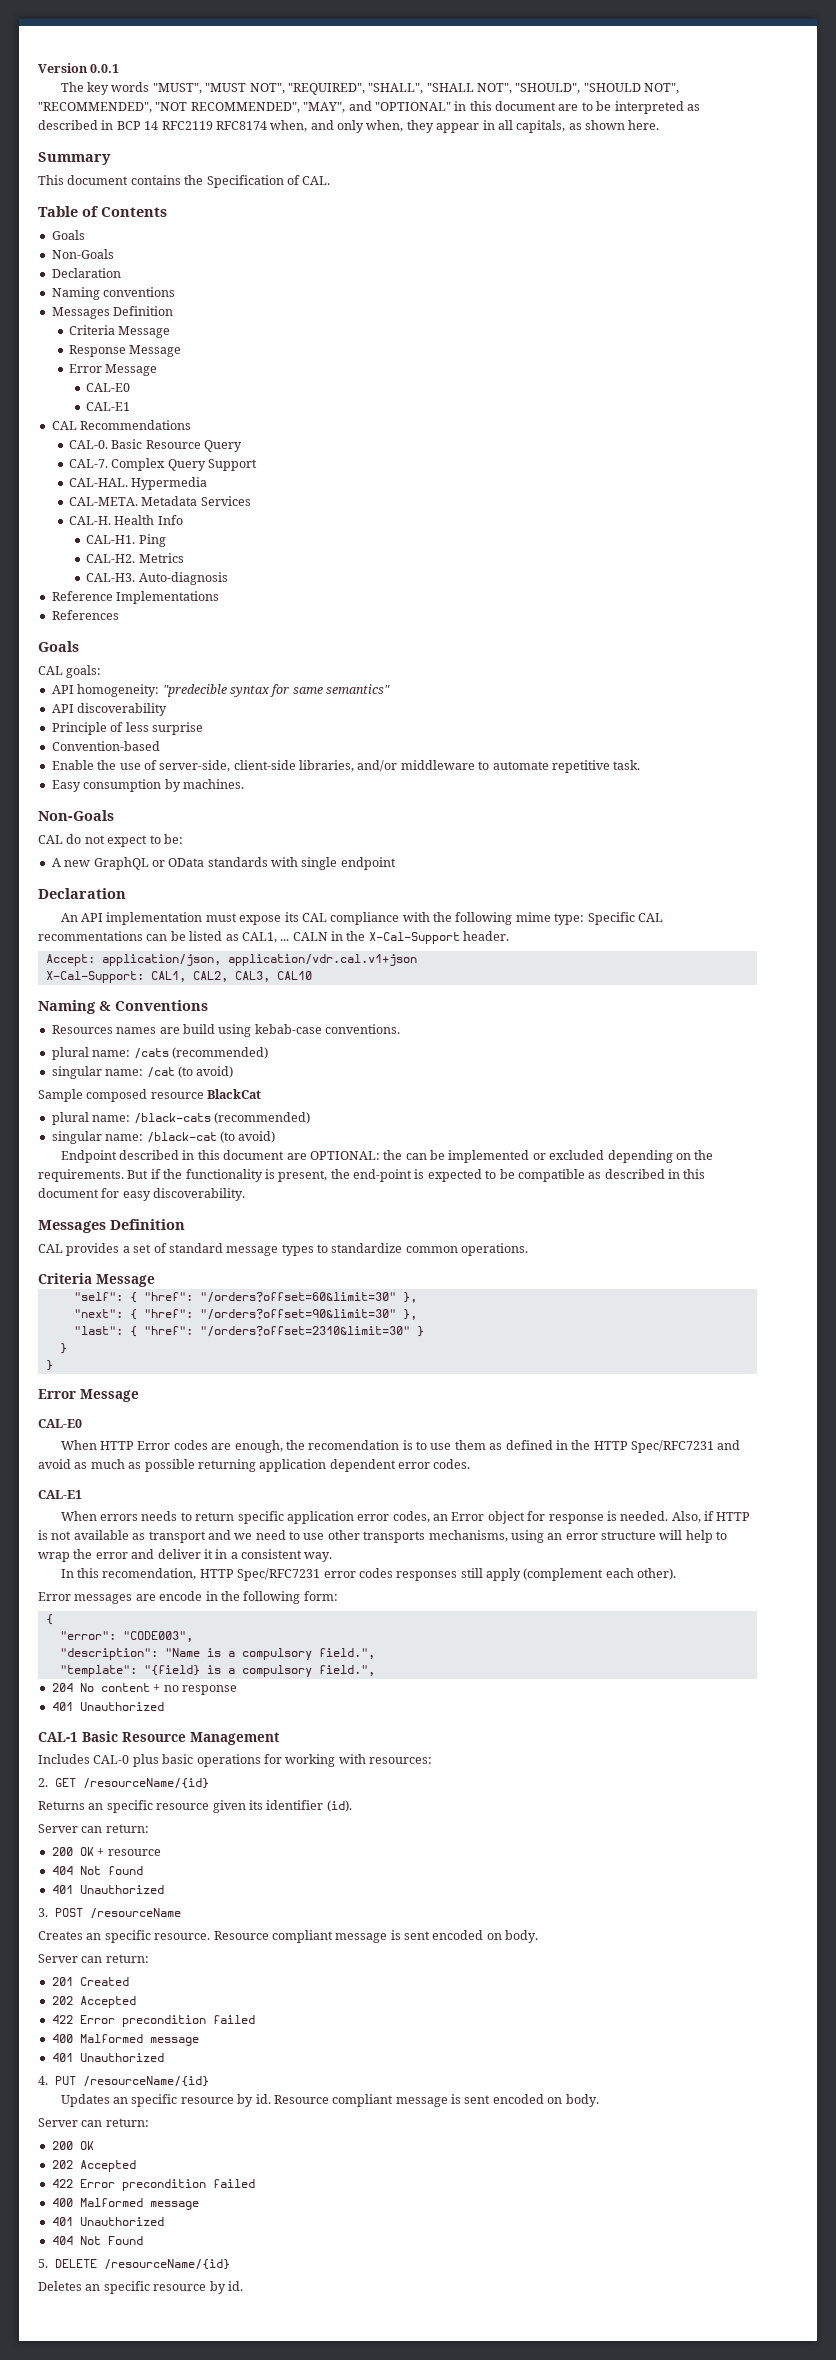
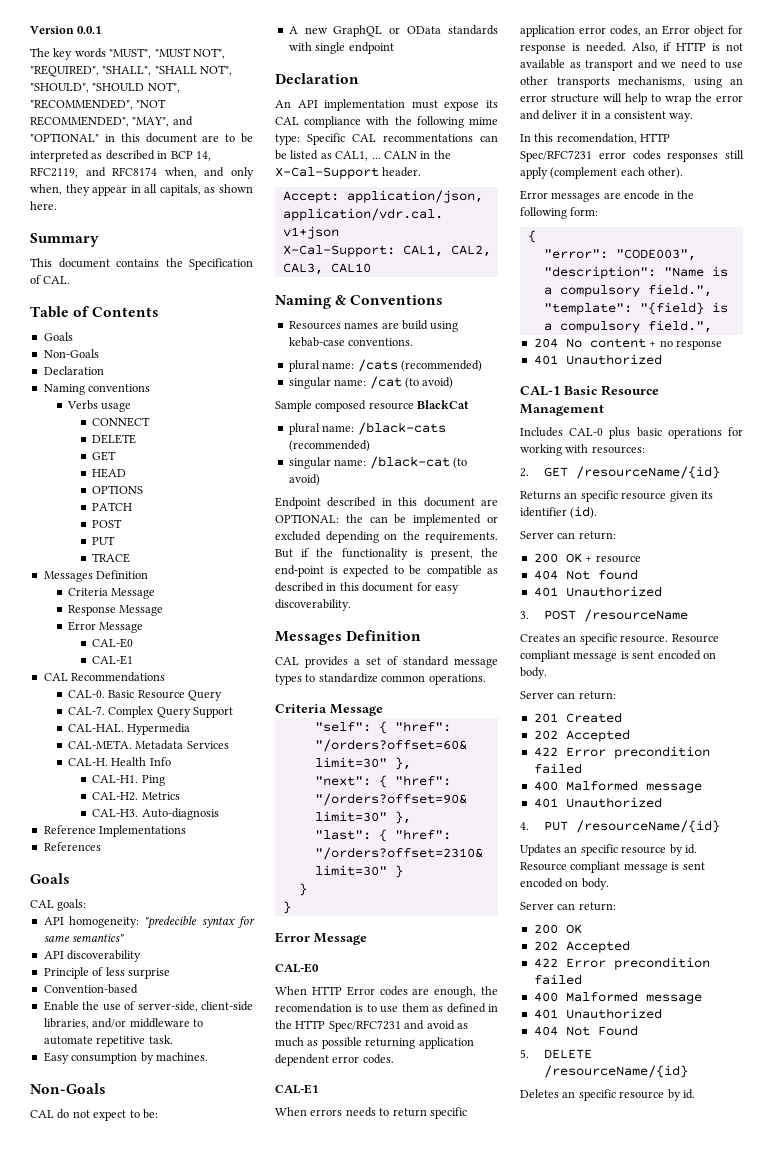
[144,121,213,130] 14 RFC2119 -> [195,151,211,161] [30,167,106,178] 14, RFC2119, and
(176, 292) none -> [67,400,132,412] [92,417,151,427] [92,434,137,444] [92,451,117,461] [92,468,127,478] [92,485,144,494] [92,502,133,511] [92,519,123,528] [92,536,116,545] [92,553,131,563] // Verbs usage // CONNECT // DELETE // GET // HEAD // OPTIONS // PATCH // POST // PUT // TRACE

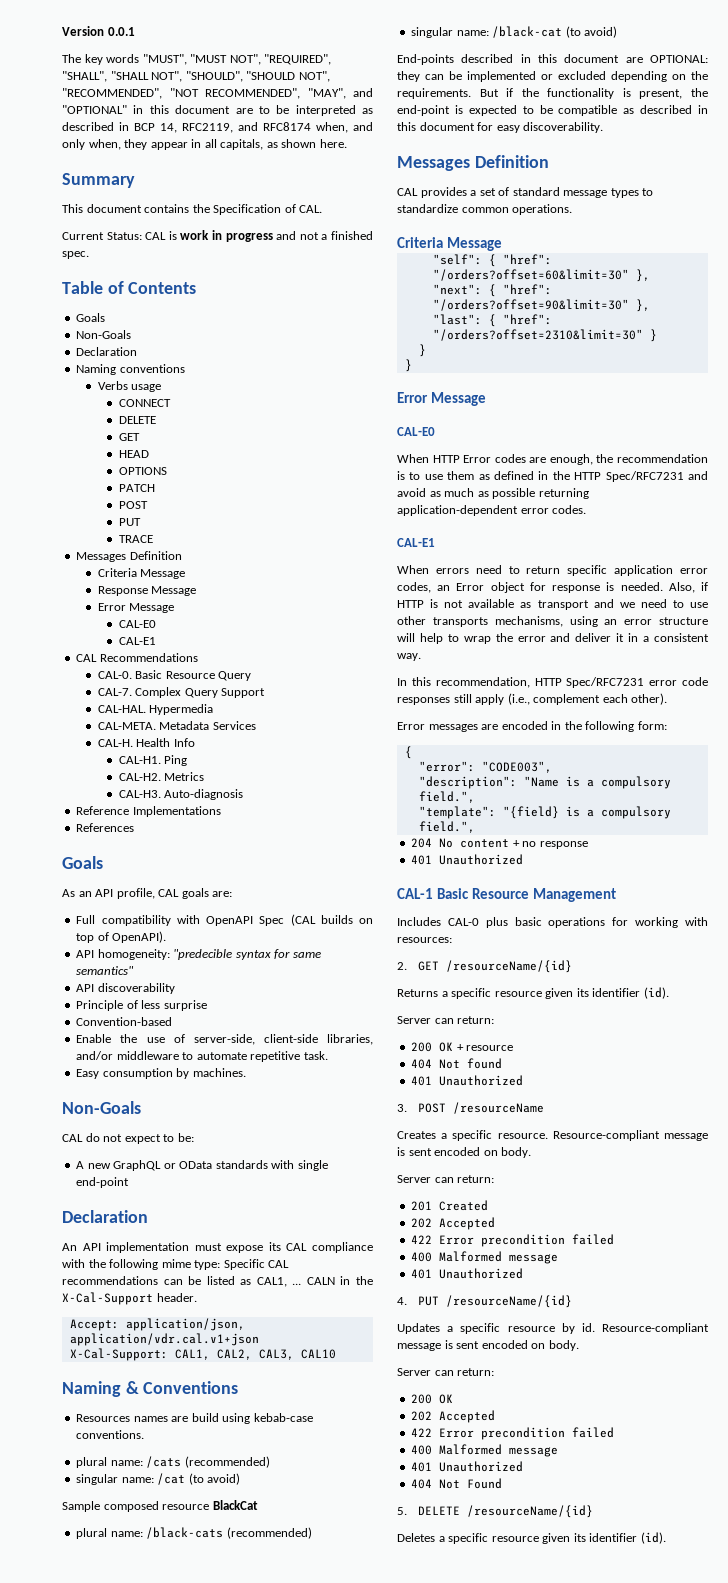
(71, 280) none -> [62,230,373,242] [62,251,89,259] // Current Status: CAL is work in progress and not a finished spec.
[30,899,87,911] CAL goals: -> [62,888,233,899] [76,914,373,926] [76,931,167,943] As an API profile, CAL goals are: // Full compatibility with OpenAPI Spec (CAL builds on top of OpenAPI).
[348,42,394,54] endpoint -> [76,1177,130,1188] end-point
[383,134,473,142] recommentations -> [62,1276,158,1285] recommendations
[275,497,321,509] Endpoint -> [397,54,454,65] End-points
[345,514,363,523] the -> [397,71,420,82] they
[275,1003,352,1013] recomendation -> [617,454,708,463] recommendation
[418,1037,474,1049] [275,1054,329,1066] application dependent -> [397,505,518,516] application-dependent
[345,1107,376,1117] needs -> [475,565,502,574] need
[556,133,637,144] recomendation, -> [435,677,530,688] recommendation,
[632,150,661,160] codes -> [682,677,708,686] code
[550,167,618,179] (complement -> [507,693,601,705] (i.e., complement
[624,190,661,200] encode -> [501,721,548,730] encoded
[564,492,578,499] an -> [441,991,448,997] a
[563,635,577,642] an -> [441,1133,448,1139] a
[671,634,719,643] [520,650,570,662] Resource compliant -> [552,1130,660,1141] Resource-compliant
[564,844,697,856] [520,861,621,873] an specific resource by id. Resource compliant -> [447,1323,709,1334] a specific resource by id. Resource-compliant
[562,1089,695,1101] an specific resource by id. -> [438,1532,666,1544] a specific resource given its identifier (id).

